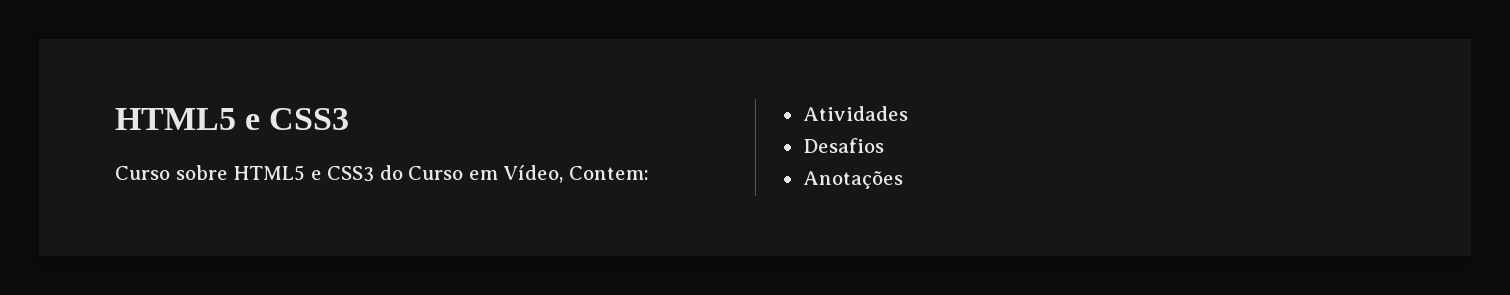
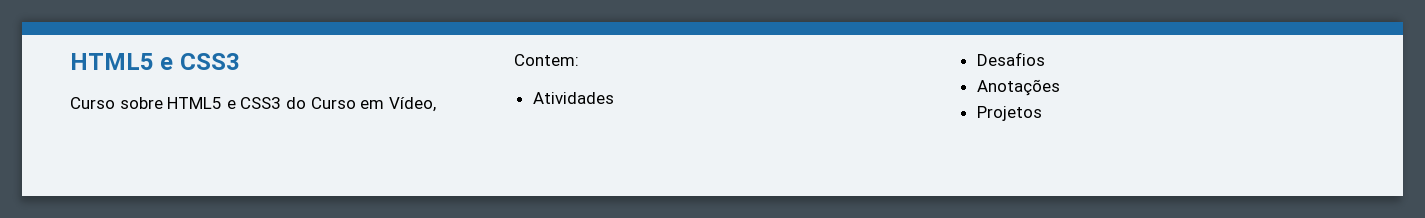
(903, 180) none -> [976,106,1042,121] // Projetos

